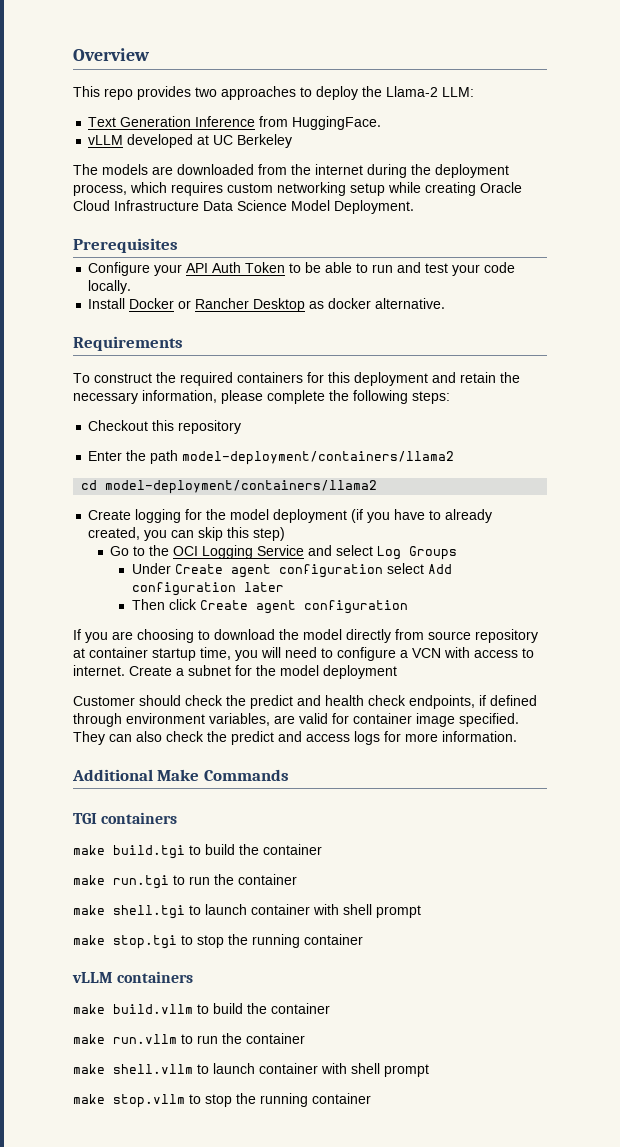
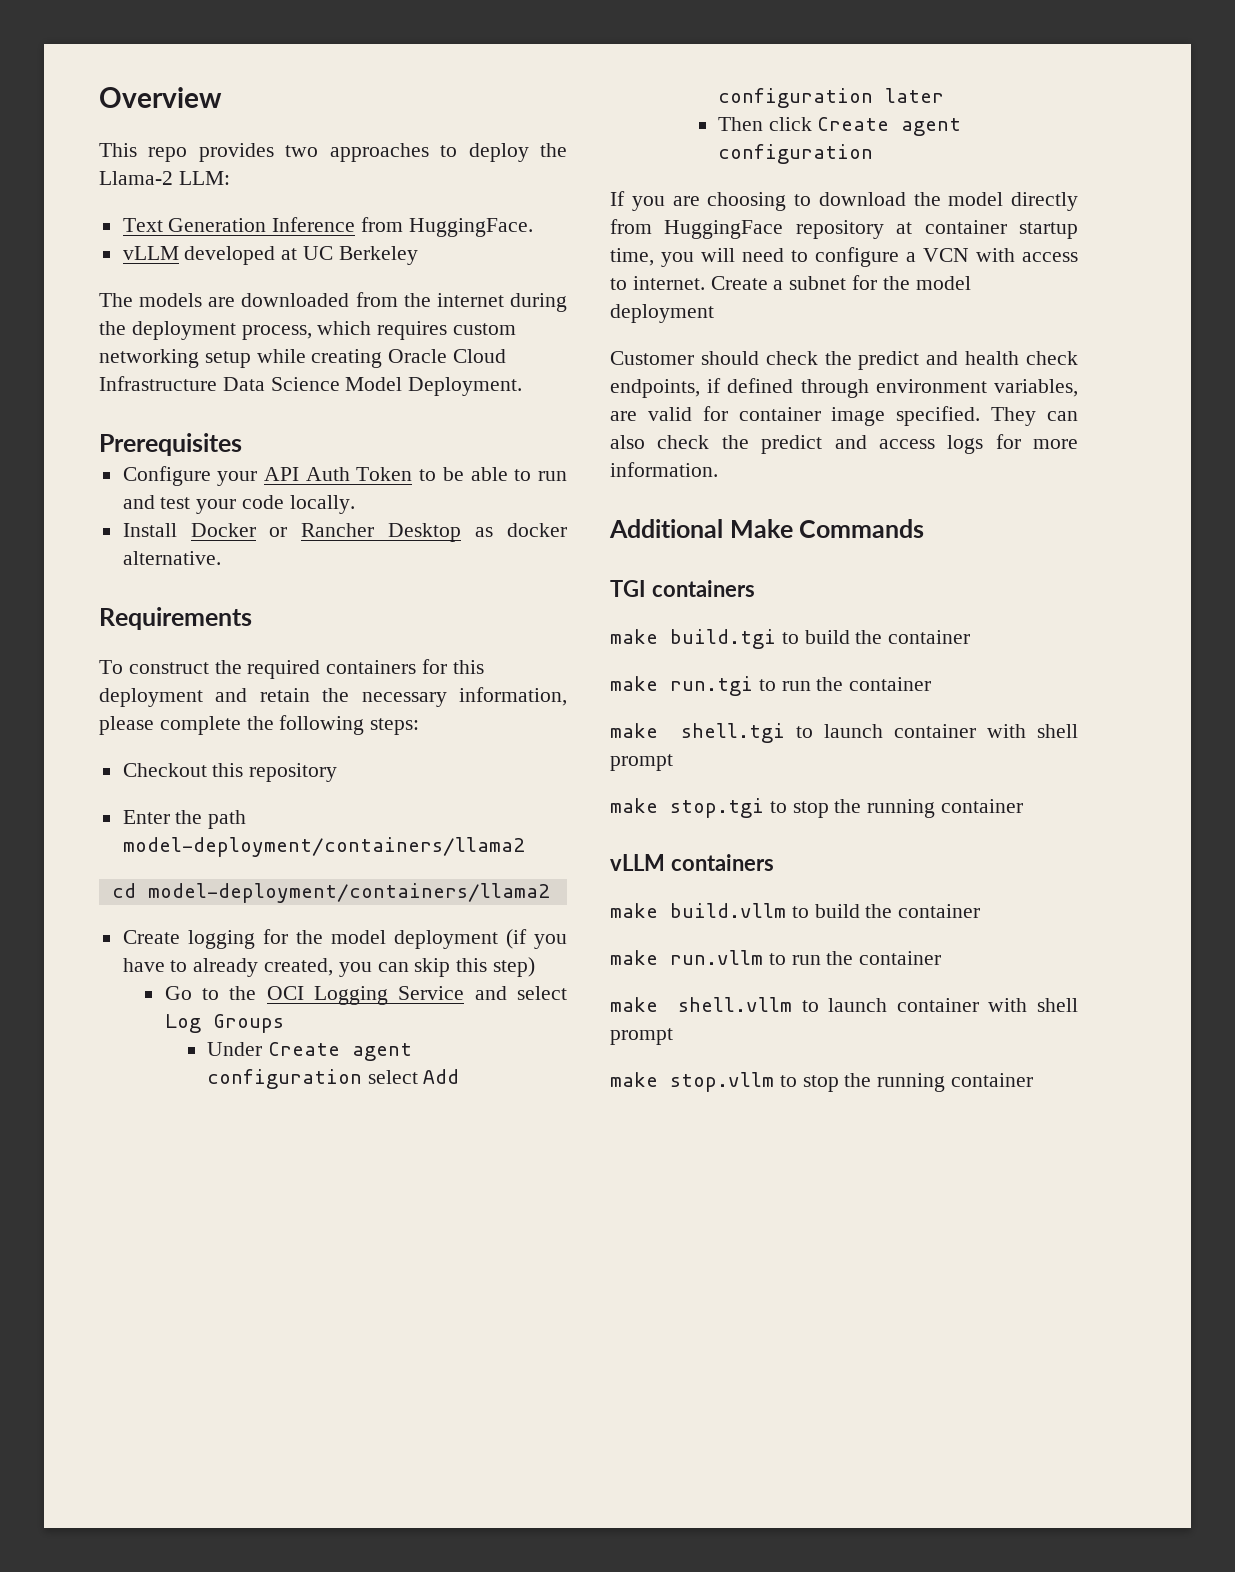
[428,631,471,640] source -> [664,220,784,239] HuggingFace

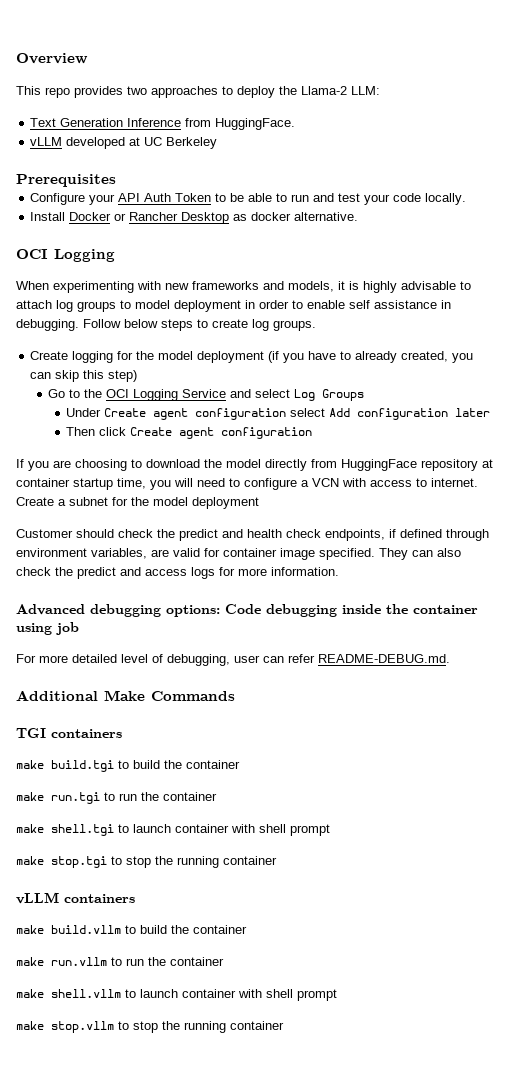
[99,292,567,312] [99,321,517,340] [99,349,507,368] [99,376,523,396] // The models are downloaded from the internet during the deployment process, which requires custom networking setup while creating Oracle Cloud Infrastructure Data Science Model Deployment. -> (218, 143) none
[99,607,252,630] [99,659,484,679] [99,687,567,707] [99,715,420,735] [122,763,338,782] [122,810,247,829] [122,837,525,857] [111,883,550,903] Requirements // To construct the required containers for this deployment and retain the necessary information, please complete the following steps: // Checkout this repository // Enter the path model-deployment/containers/llama2 // cd model-deployment/containers/llama2 -> [16,249,115,262] [16,281,471,293] [16,300,451,312] [16,319,316,331] OCI Logging // When experimenting with new frameworks and models, it is highly advisable to attach log groups to model deployment in order to enable self assistance in debugging. Follow below steps to create log groups.
(718, 469) none -> [16,604,478,617] [16,622,79,635] [16,654,450,666] // Advanced debugging options: Code debugging inside the container using job // For more detailed level of debugging, user can refer README-DEBUG.md.

